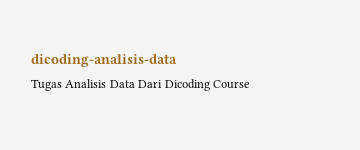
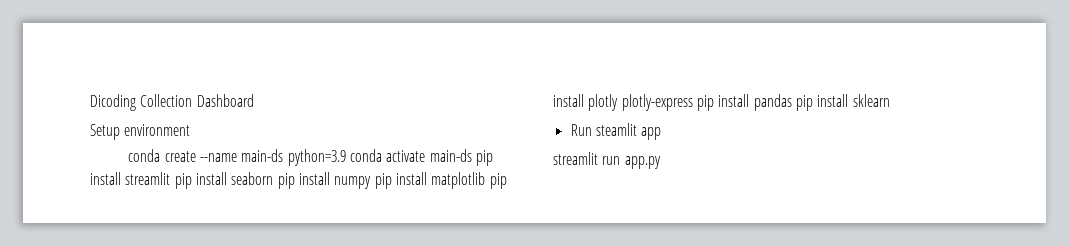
[31,54,177,67] [31,79,250,91] dicoding-analisis-data // Tugas Analisis Data Dari Dicoding Course -> [90,94,254,111] [90,124,191,140] [128,149,493,166] [90,172,507,189] [553,94,890,111] [570,123,662,140] [553,152,661,169] Dicoding Collection Dashboard // Setup environment // conda create --name main-ds python=3.9 conda activate main-ds pip install streamlit pip install seaborn pip install numpy pip install matplotlib pip install plotly plotly-express pip install pandas pip install sklearn // Run steamlit app // streamlit run app.py

